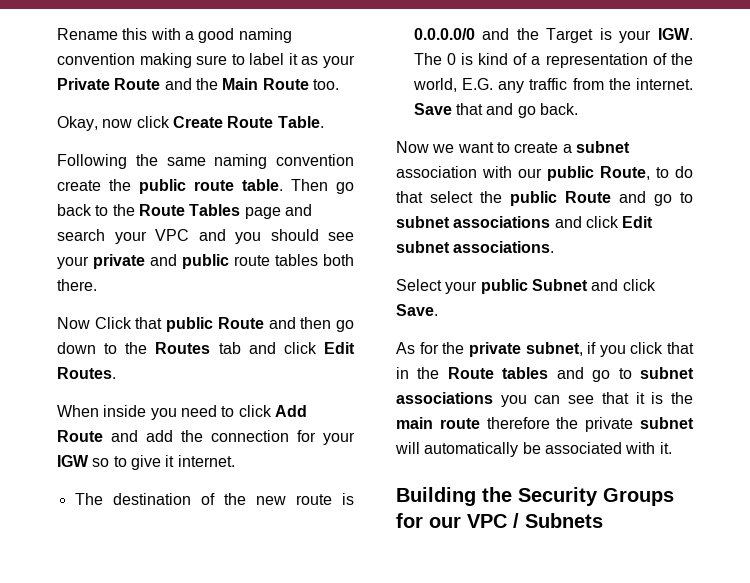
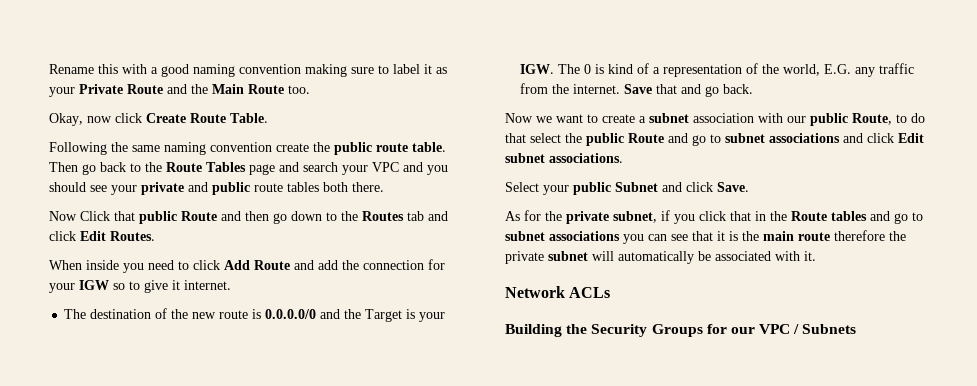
(672, 448) none -> [505,286,611,298] // Network ACLs

